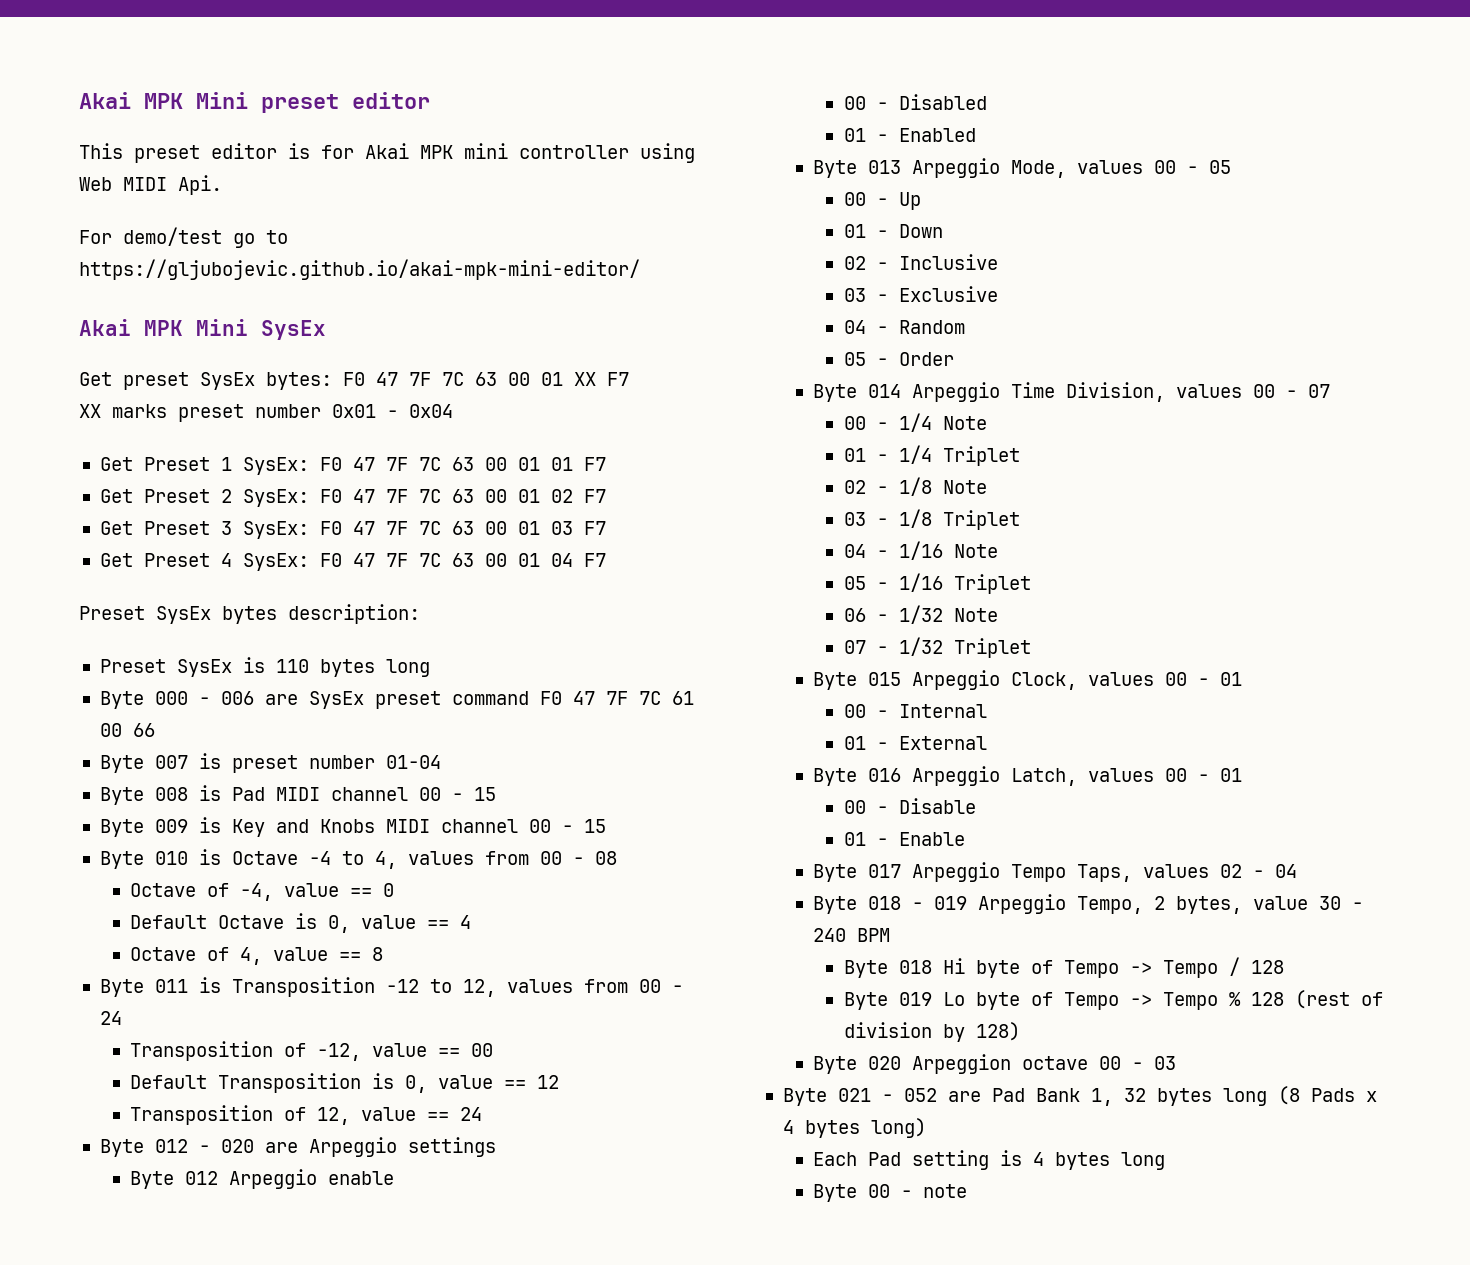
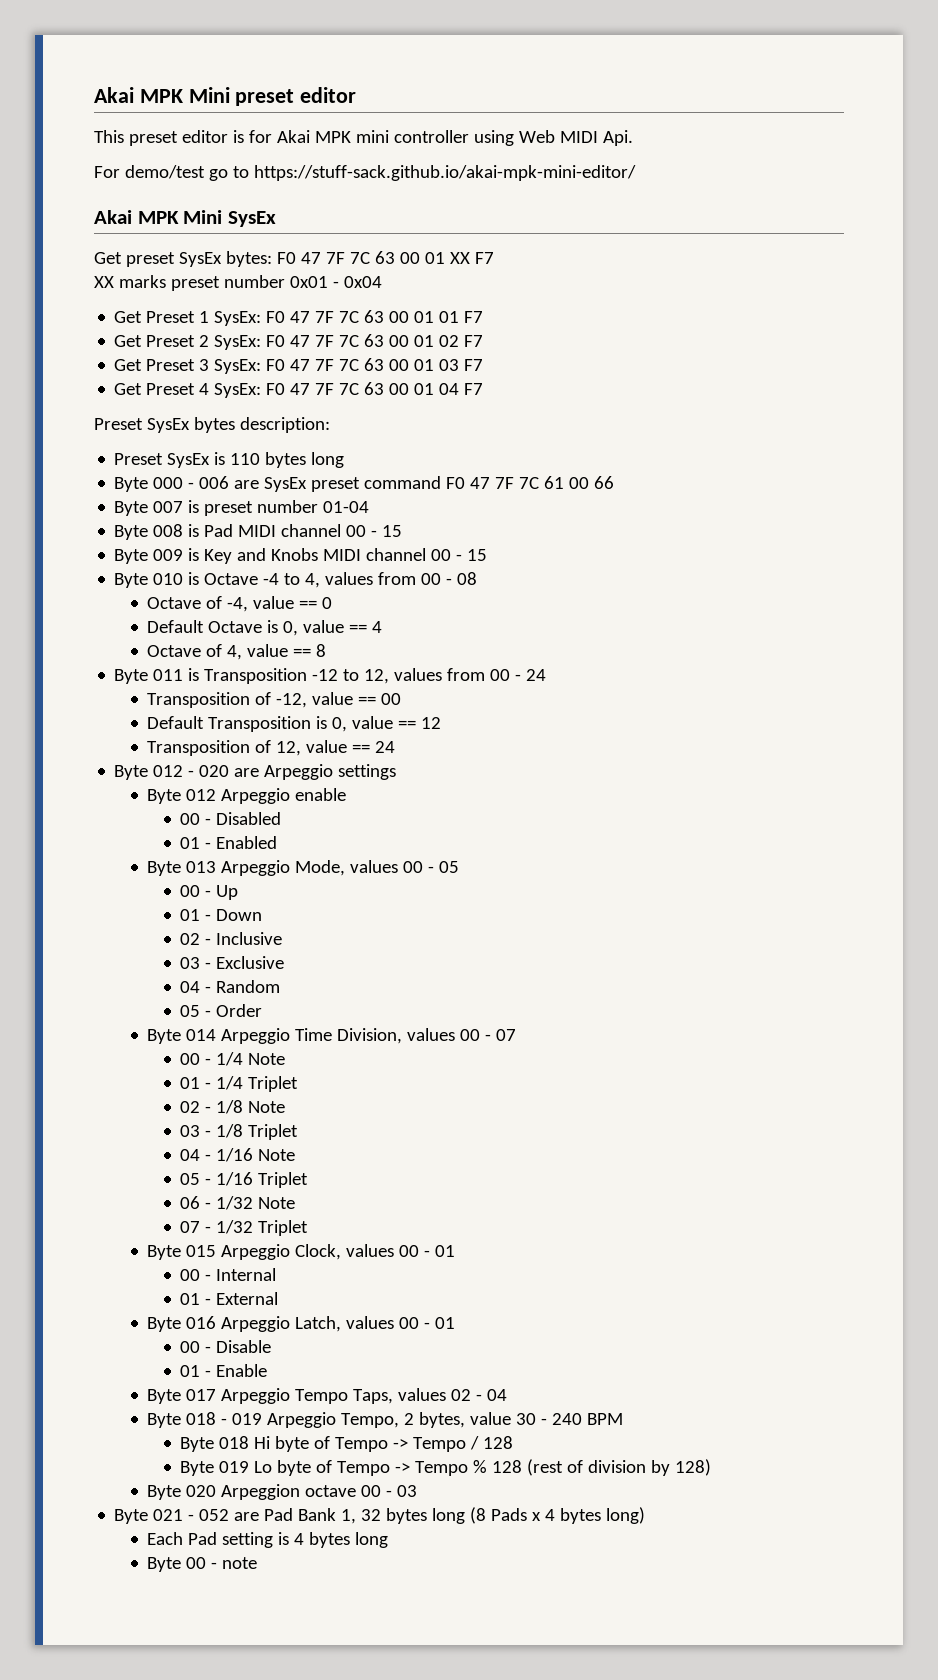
[79,259,640,280] https://gljubojevic.github.io/akai-mpk-mini-editor/ -> [253,165,636,181] https://stuff-sack.github.io/akai-mpk-mini-editor/

